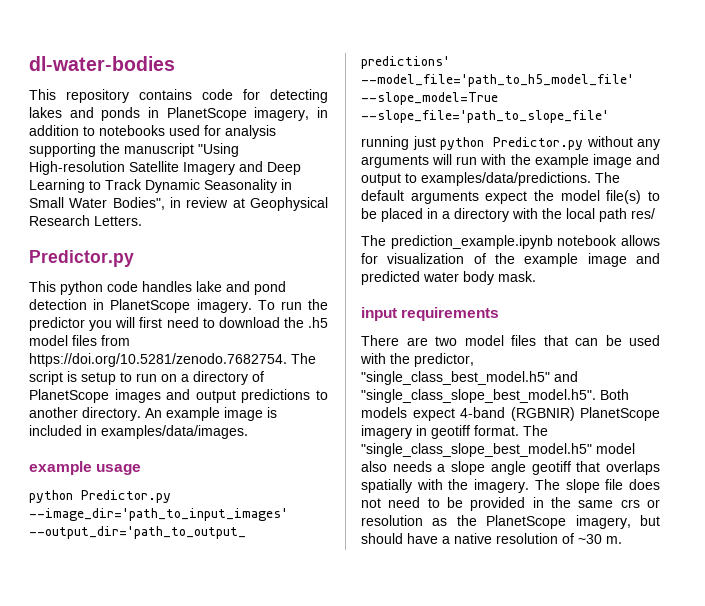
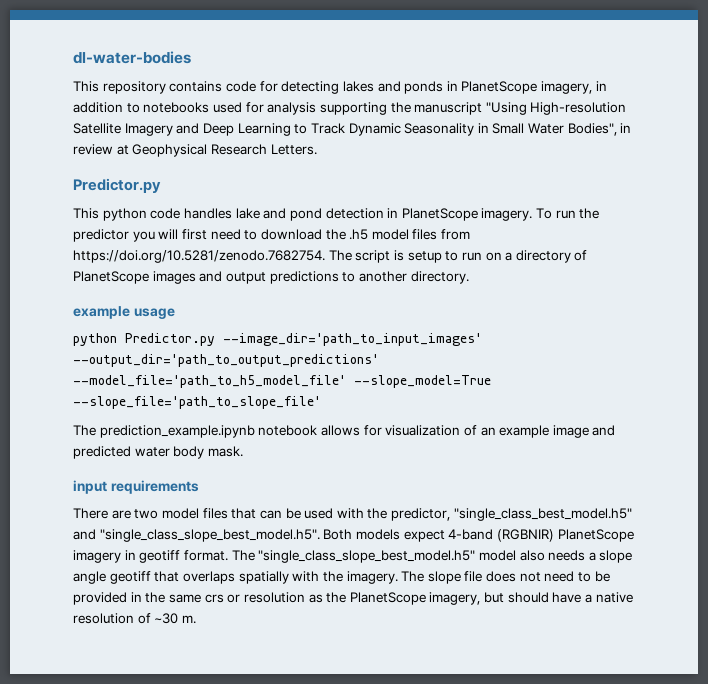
[145,407,277,421] [29,425,248,439] An example image is included in examples/data/images. -> (469, 277) none
[361,136,660,150] [361,154,660,168] [361,172,620,186] [361,190,660,204] [361,208,655,222] // running just python Predictor.py without any arguments will run with the example image and output to examples/data/predictions. The default arguments expect the model file(s) to be placed in a directory with the local path res/ -> (321, 402) none
[495,253,515,264] the -> [480,427,496,436] an

